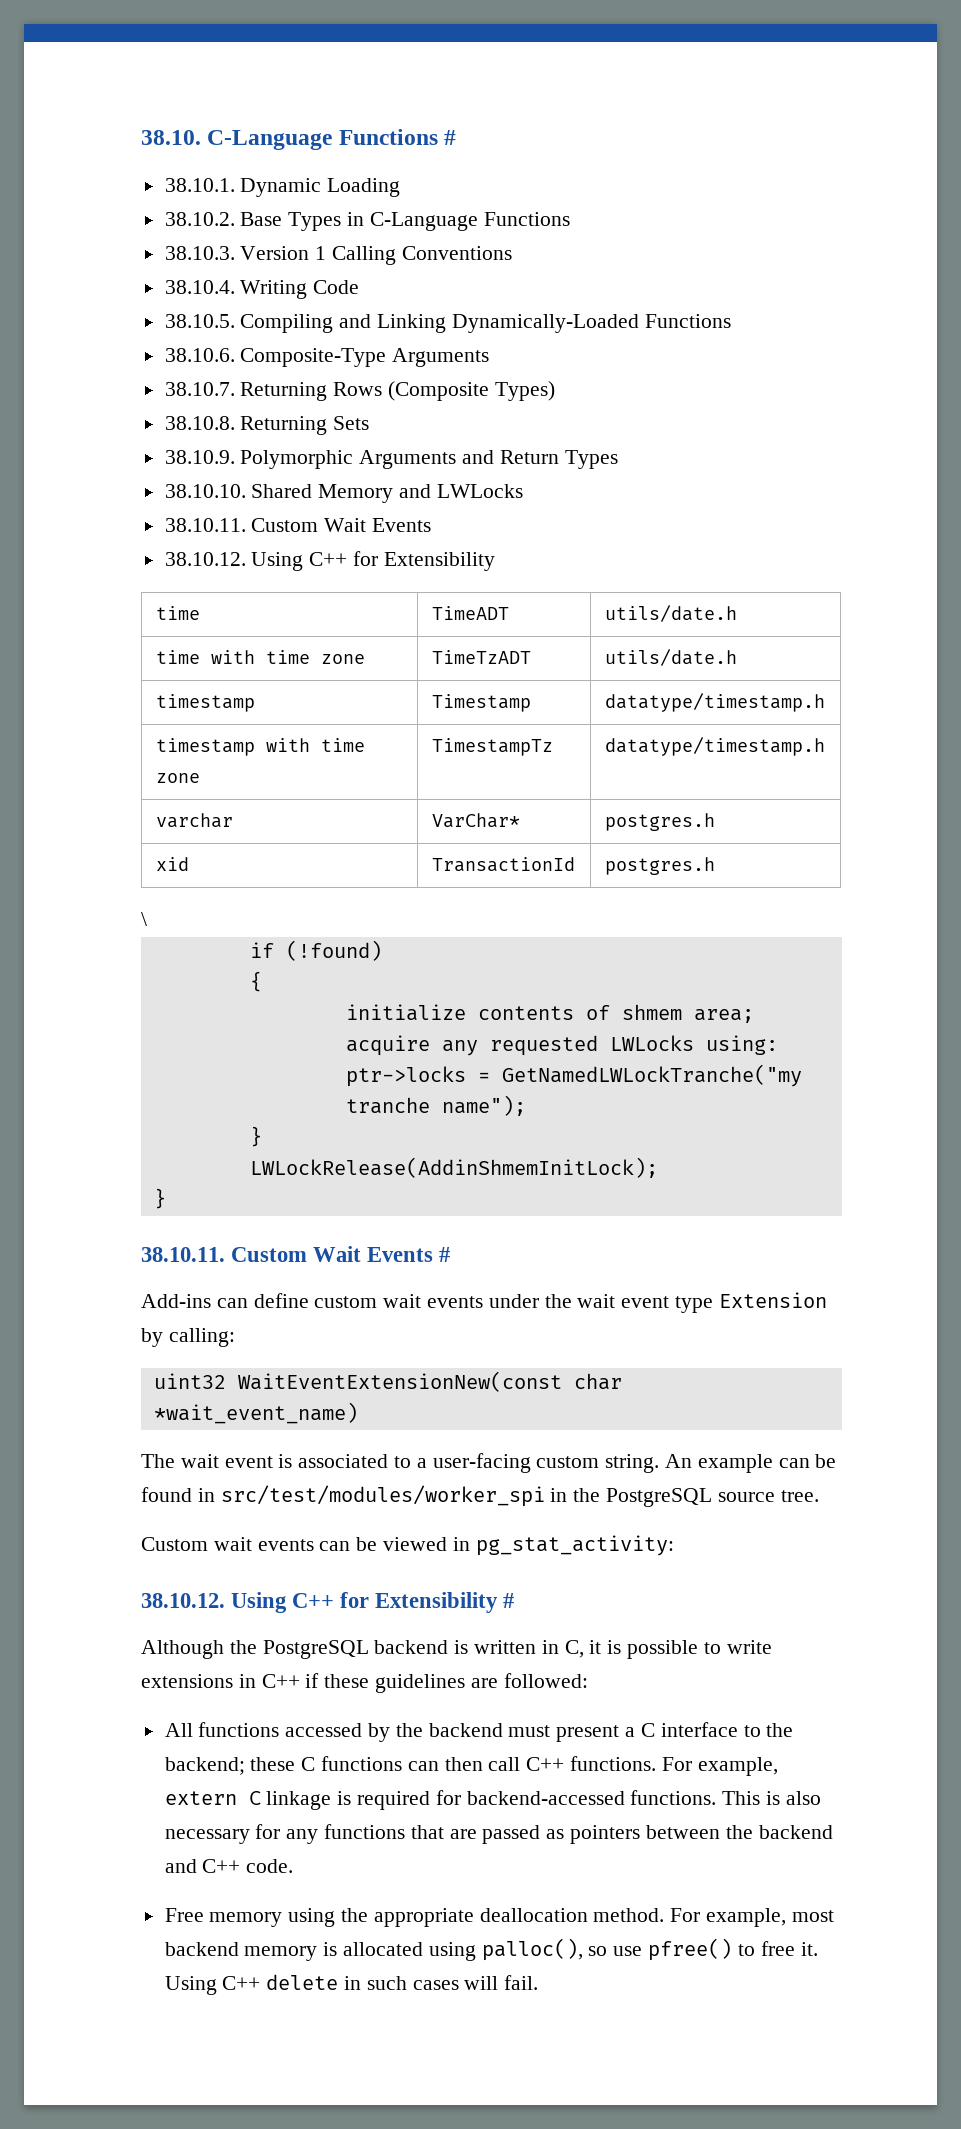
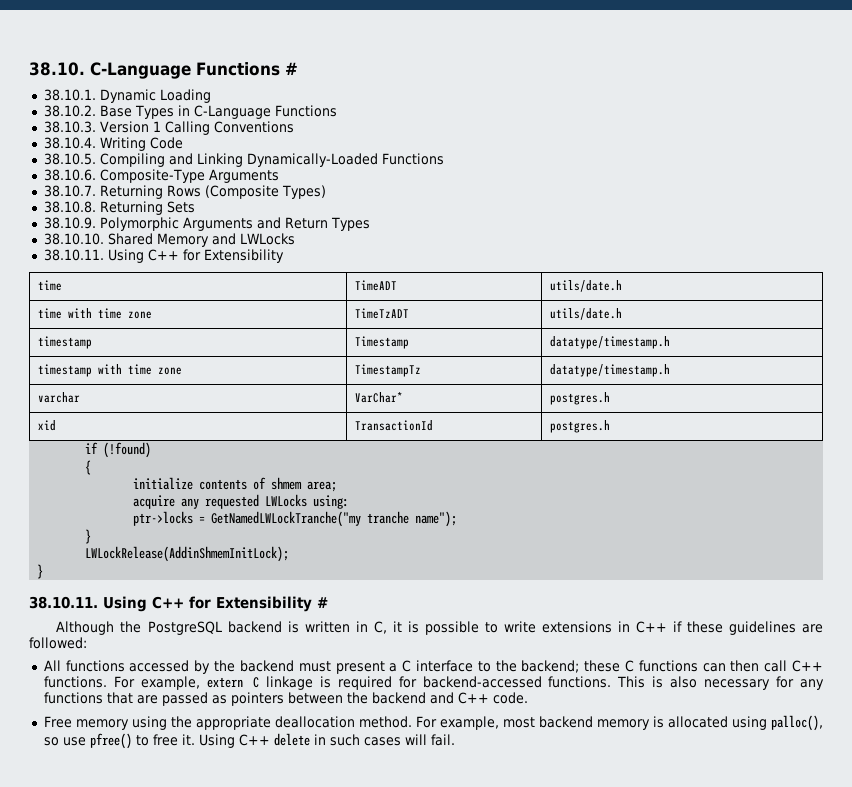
[251,518,432,532] [164,552,246,566] Custom Wait Events // 38.10.12. -> (104, 255) none
[141,912,147,926] // \ -> (611, 426) none
[231,1246,451,1262] [141,1292,827,1313] [141,1328,235,1347] [153,1371,622,1392] [153,1402,358,1424] [141,1453,837,1473] [141,1485,819,1507] [141,1535,674,1556] [141,1593,225,1608] Custom Wait Events # // Add-ins can define custom wait events under the wait event type Extension by calling: // uint32 WaitEventExtensionNew(const char *wait_event_name) // The wait event is associated to a user-facing custom string. An example can be found in src/test/modules/worker_spi in the PostgreSQL source tree. // Custom wait events can be viewed in pg_stat_activity: // 38.10.12. -> (98, 602) none

